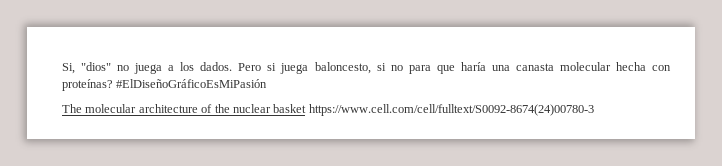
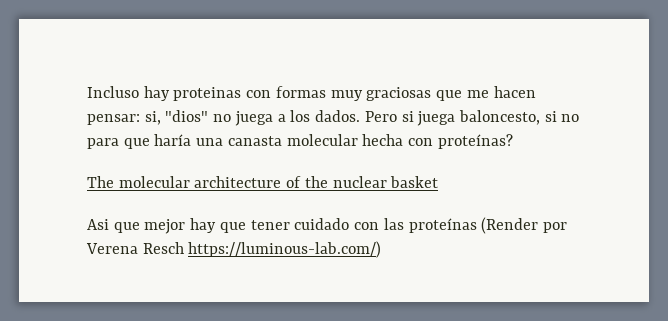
[62,63,75,74] Si, -> [87,86,536,101] [87,111,161,125] Incluso hay proteinas con formas muy graciosas que me hacen pensar: si,
[116,79,268,88] #ElDiseñoGráficoEsMiPasión -> (513, 141) none
[308,104,594,116] https://www.cell.com/cell/fulltext/S0092-8674(24)00780-3 -> [87,217,567,234] [86,241,382,258] // Asi que mejor hay que tener cuidado con las proteínas (Render por Verena Resch https://luminous-lab.com/)

